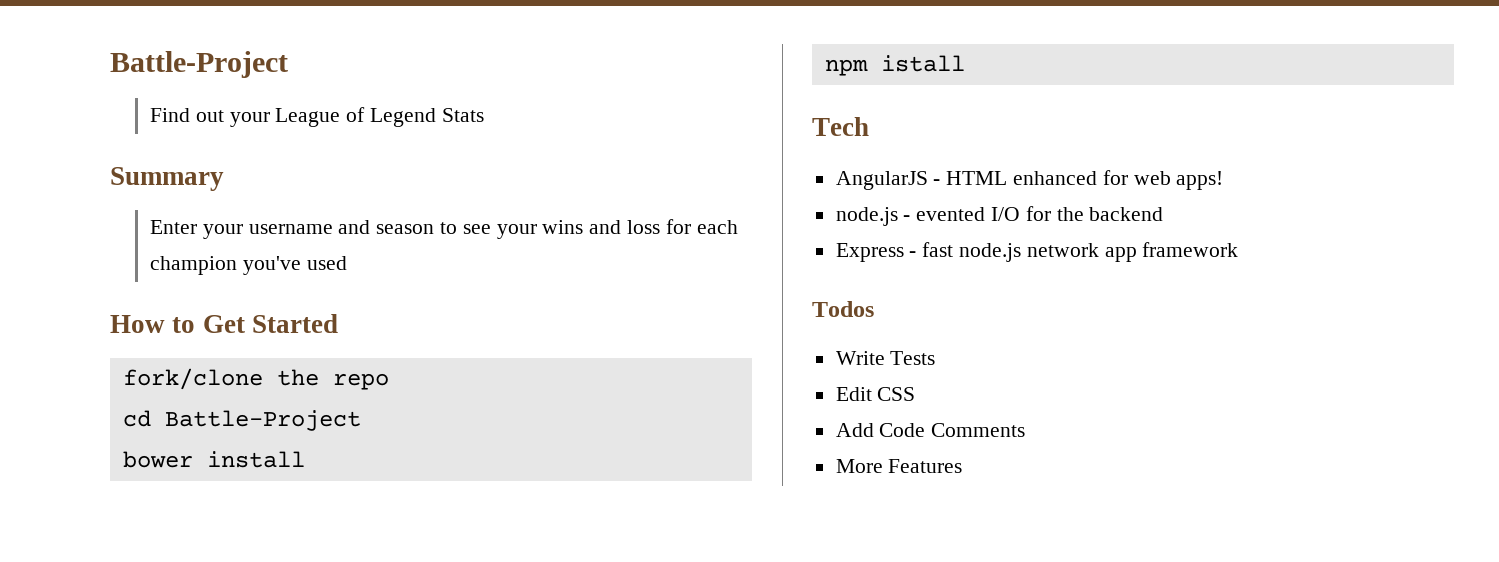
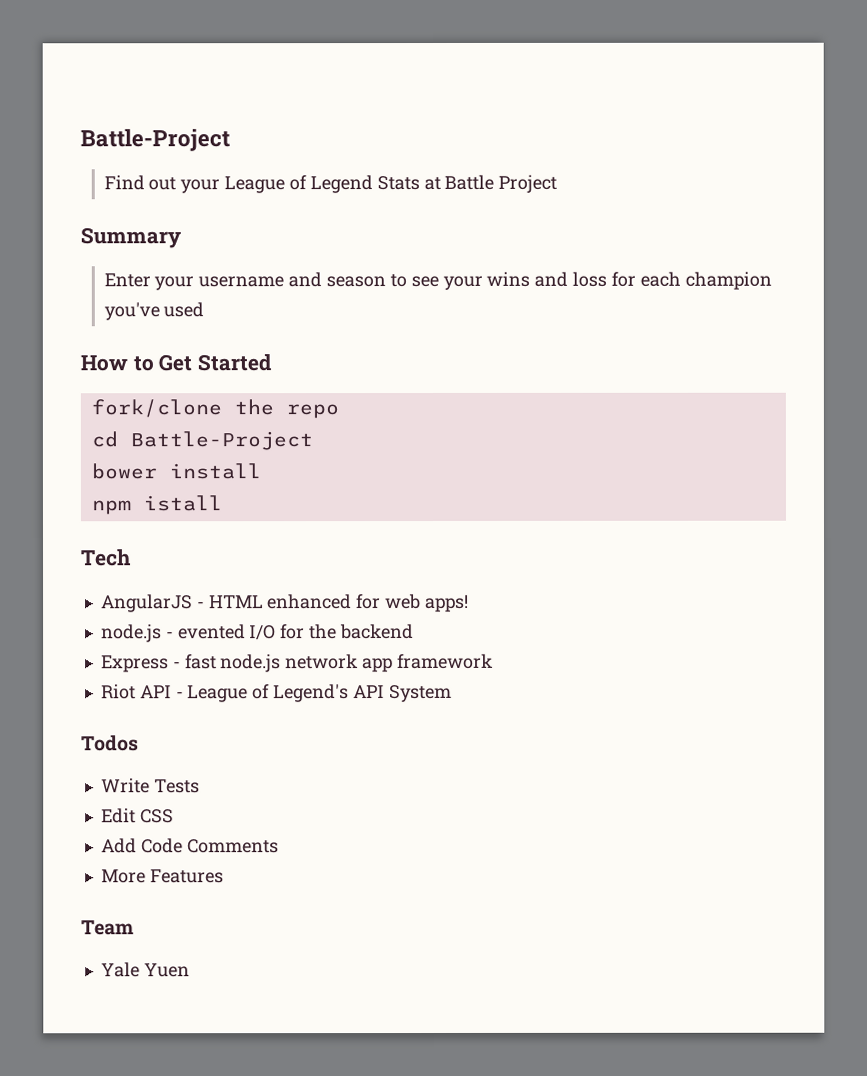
(484, 115) none -> [423,174,558,193] at Battle Project
(1239, 249) none -> [100,684,452,703] // Riot API - League of Legend's API System
(963, 466) none -> [81,920,134,936] [100,962,190,978] // Team // Yale Yuen

